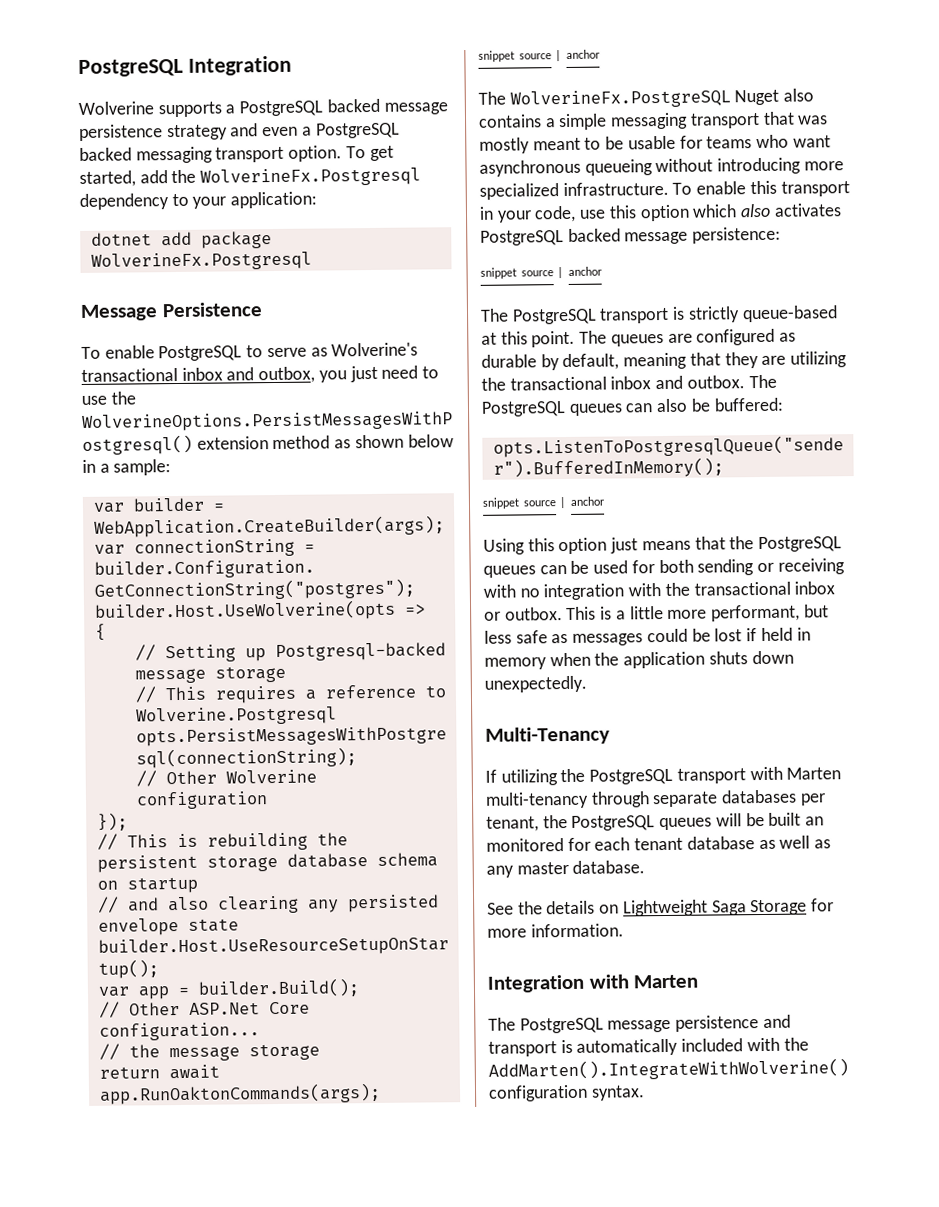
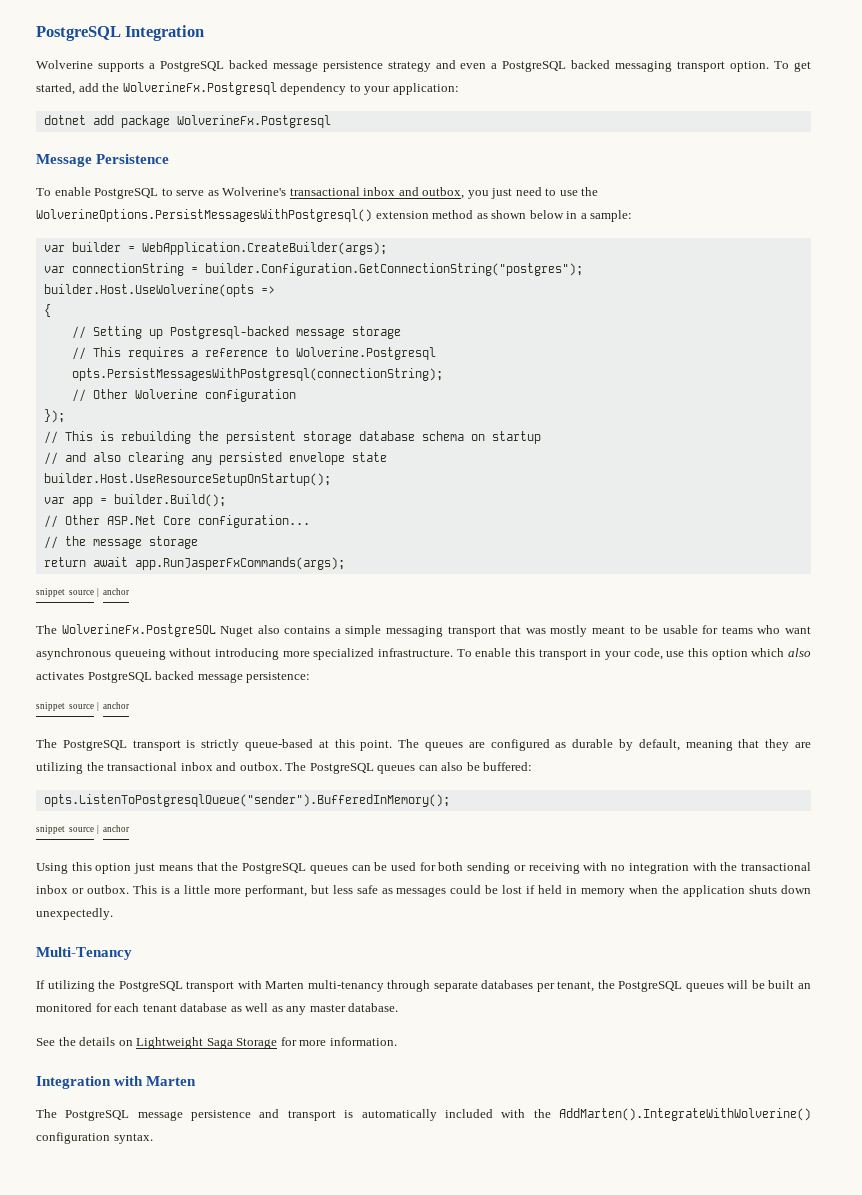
[98,1082,381,1105] app.RunOaktonCommands(args); -> [134,557,345,570] app.RunJasperFxCommands(args);

